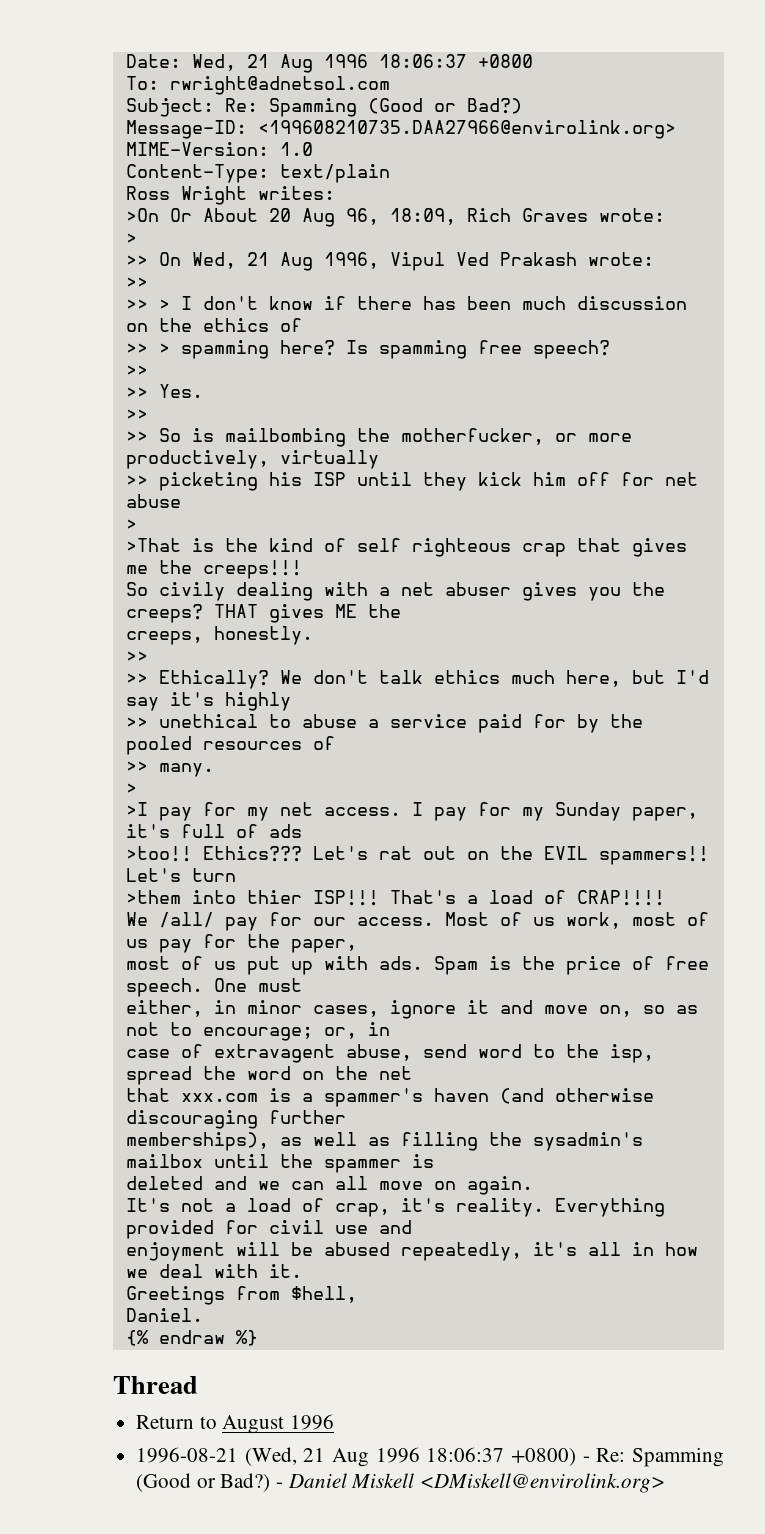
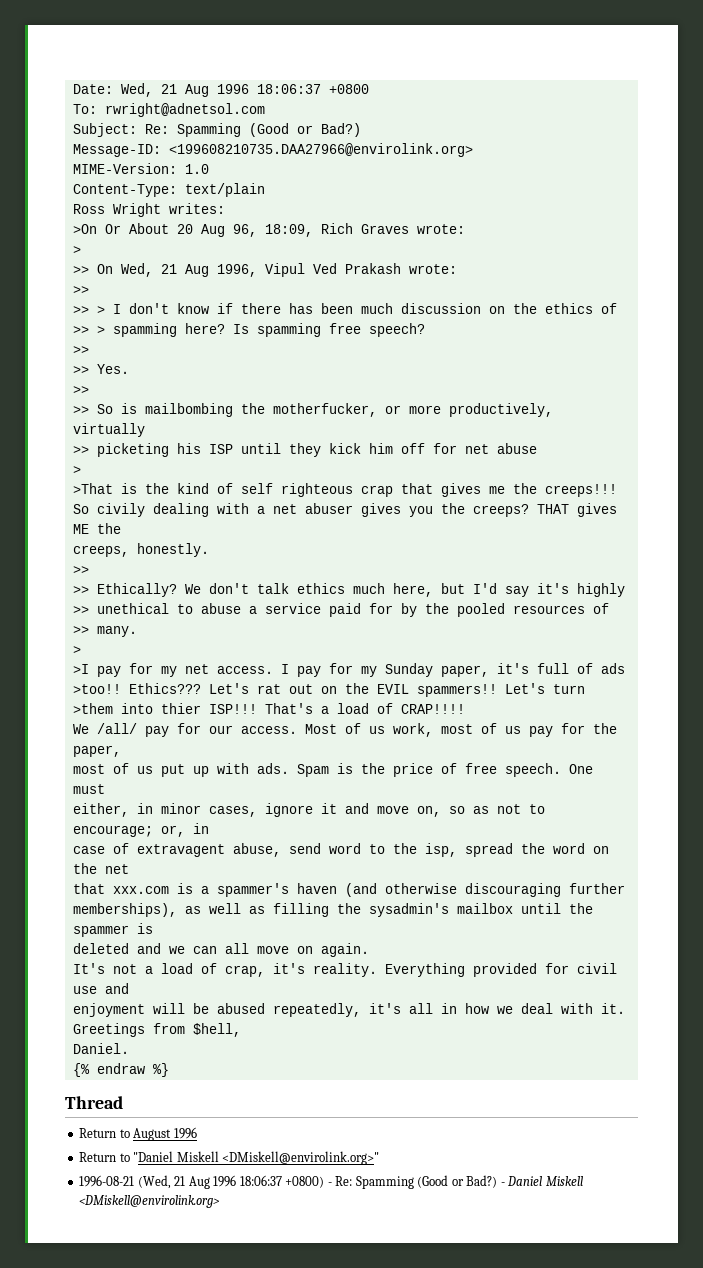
(335, 1422) none -> [79,1151,380,1165] // Return to "Daniel Miskell <DMiskell@envirolink.org>"

